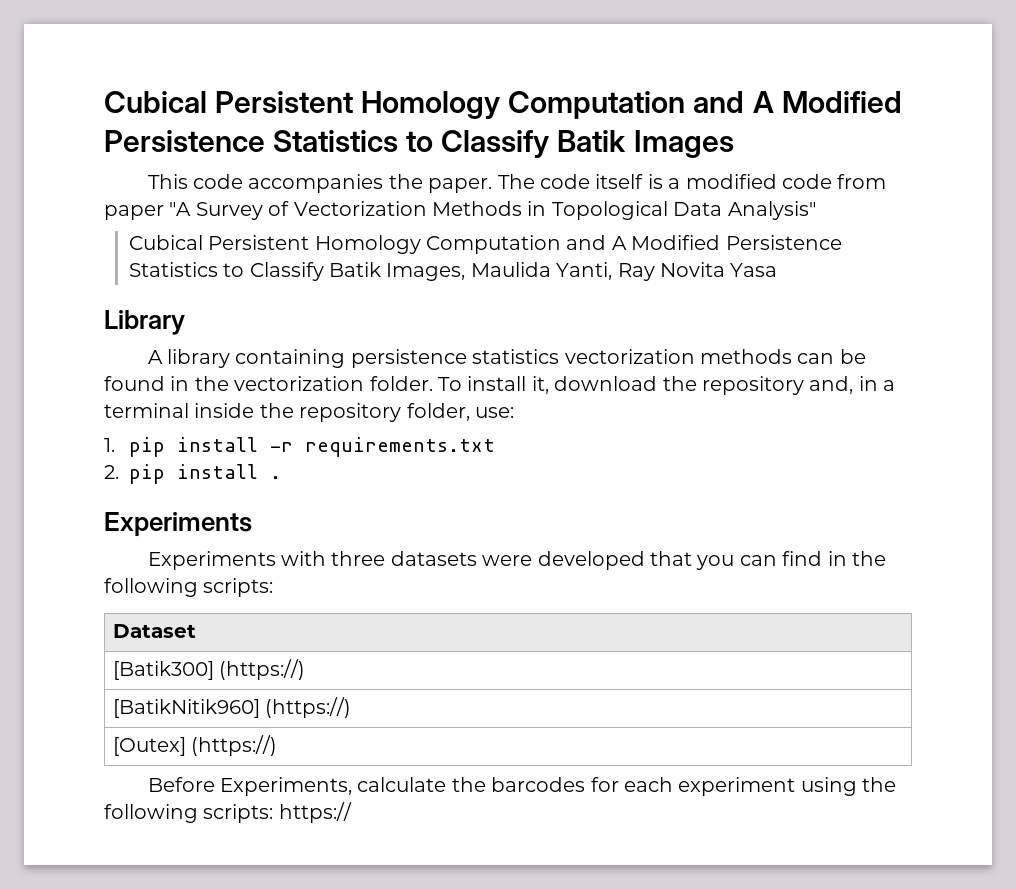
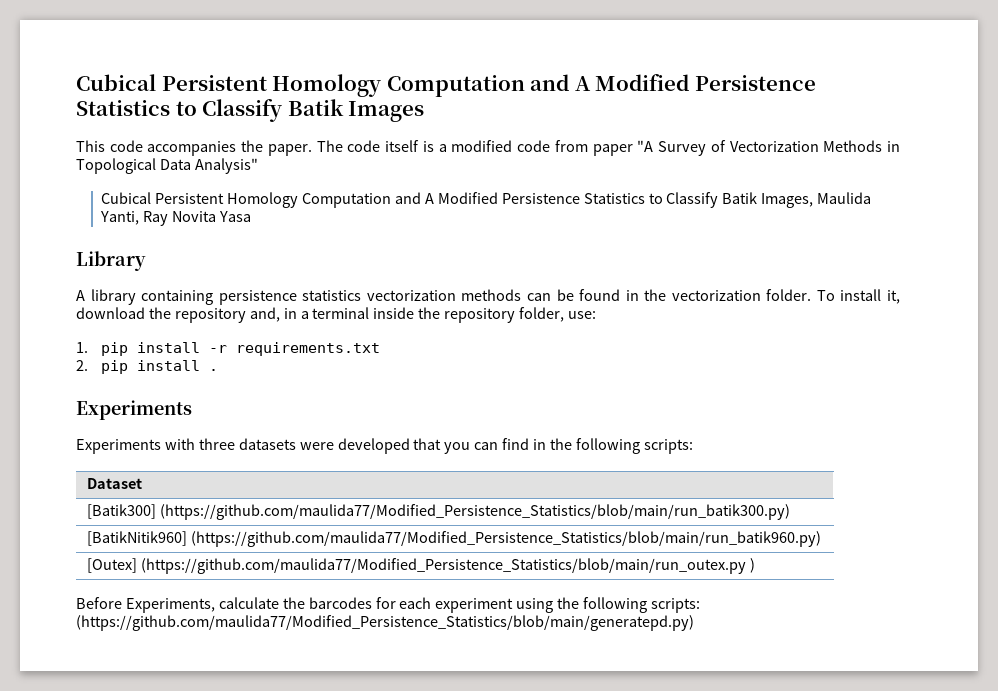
[219,659,306,680] (https://) -> [159,504,790,520] (https://github.com/maulida77/Modified_Persistence_Statistics/blob/main/run_batik300.py)
[265,697,352,718] (https://) -> [190,531,821,547] (https://github.com/maulida77/Modified_Persistence_Statistics/blob/main/run_batik960.py)
[191,735,278,756] (https://) -> [140,558,755,574] (https://github.com/maulida77/Modified_Persistence_Statistics/blob/main/run_outex.py )
[278,802,352,823] https:// -> [76,615,694,631] (https://github.com/maulida77/Modified_Persistence_Statistics/blob/main/generatepd.py)

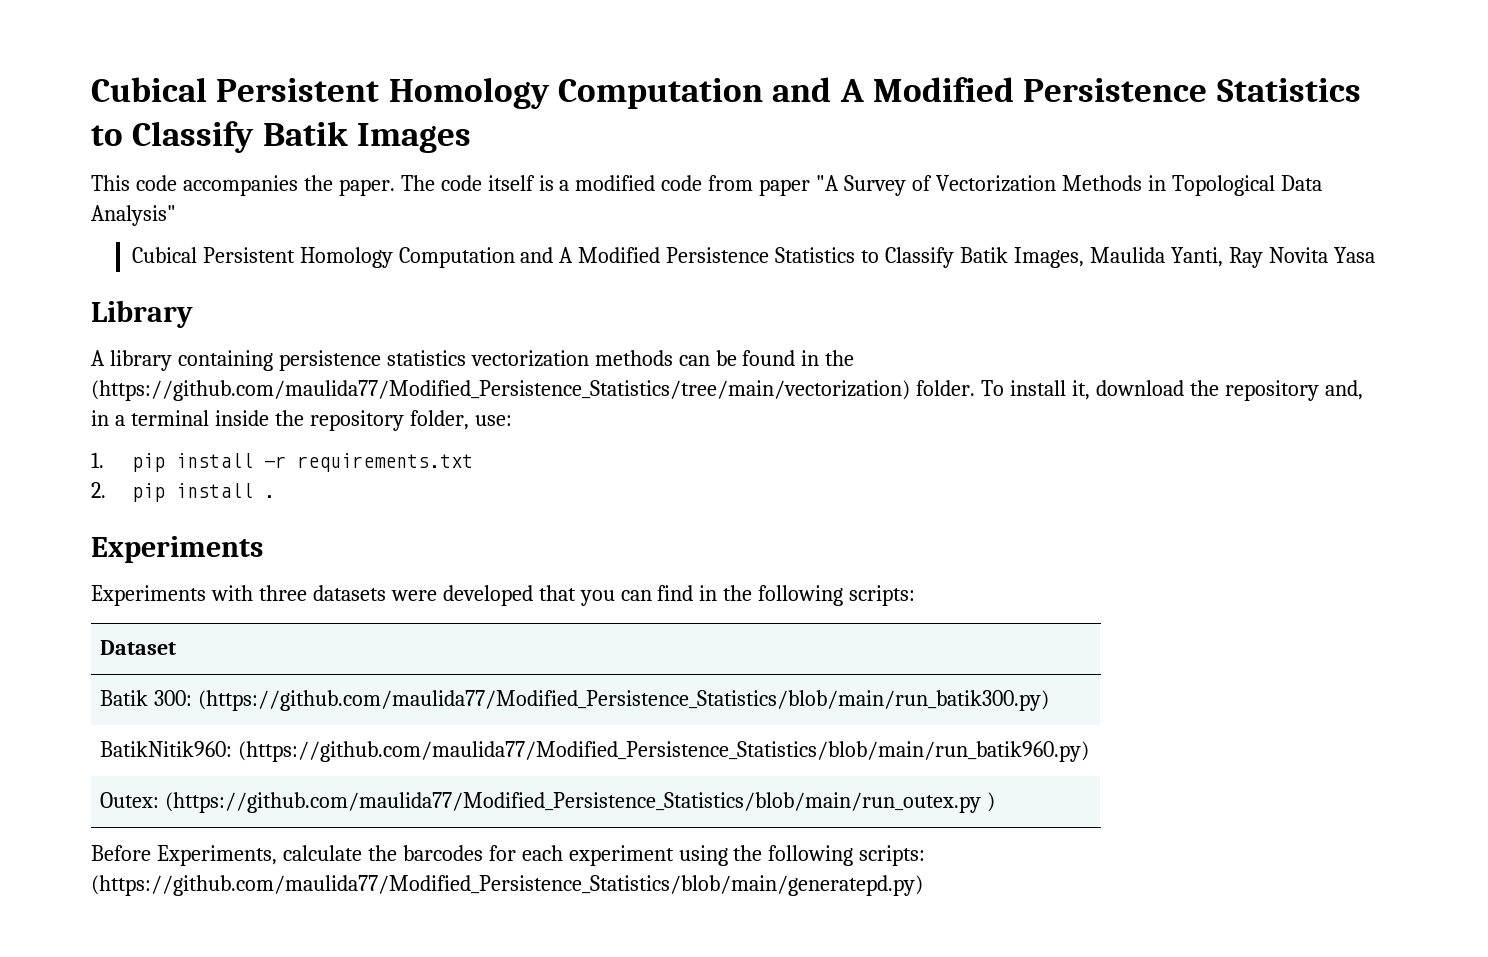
[671,290,761,301] vectorization -> [91,380,910,401] (https://github.com/maulida77/Modified_Persistence_Statistics/tree/main/vectorization)
[86,504,156,519] [Batik300] -> [100,690,193,706] Batik 300:
[86,531,187,546] [BatikNitik960] -> [100,741,233,757] BatikNitik960:
[86,558,137,573] [Outex] -> [100,792,160,808] Outex:

